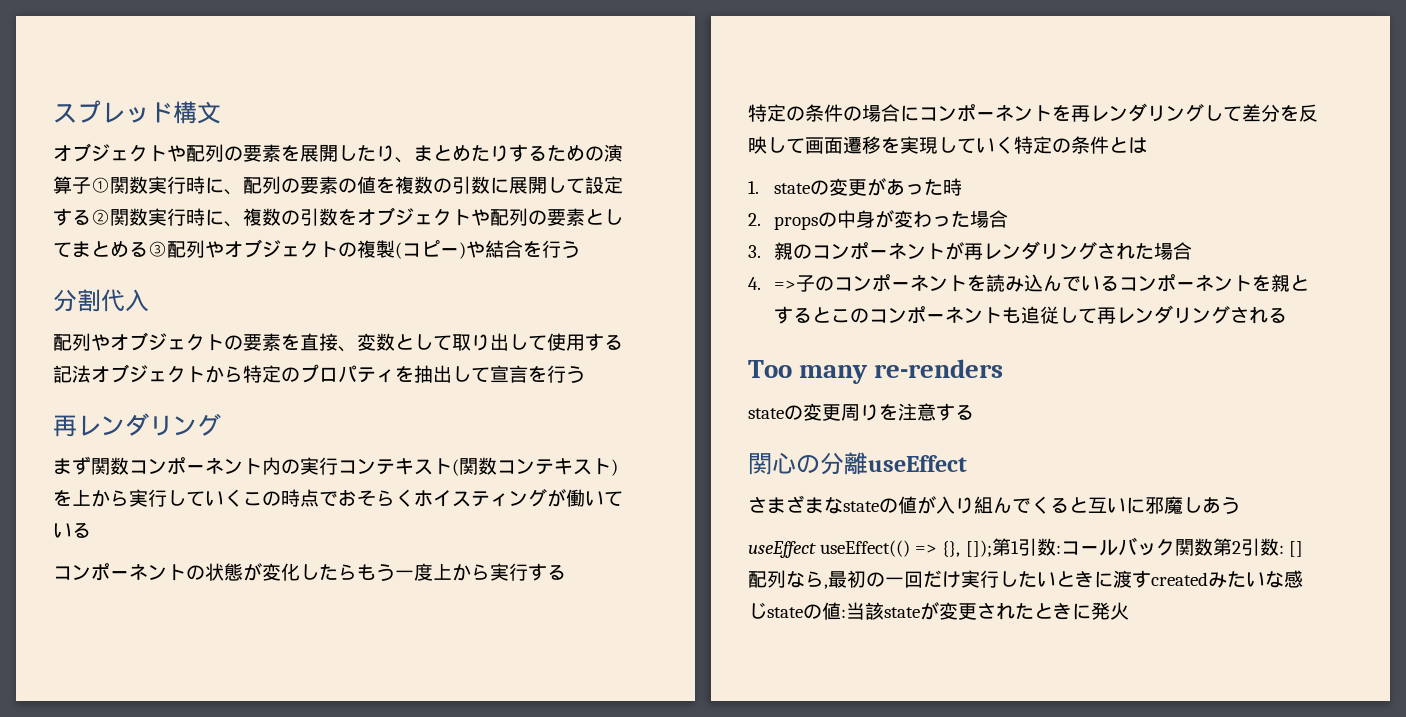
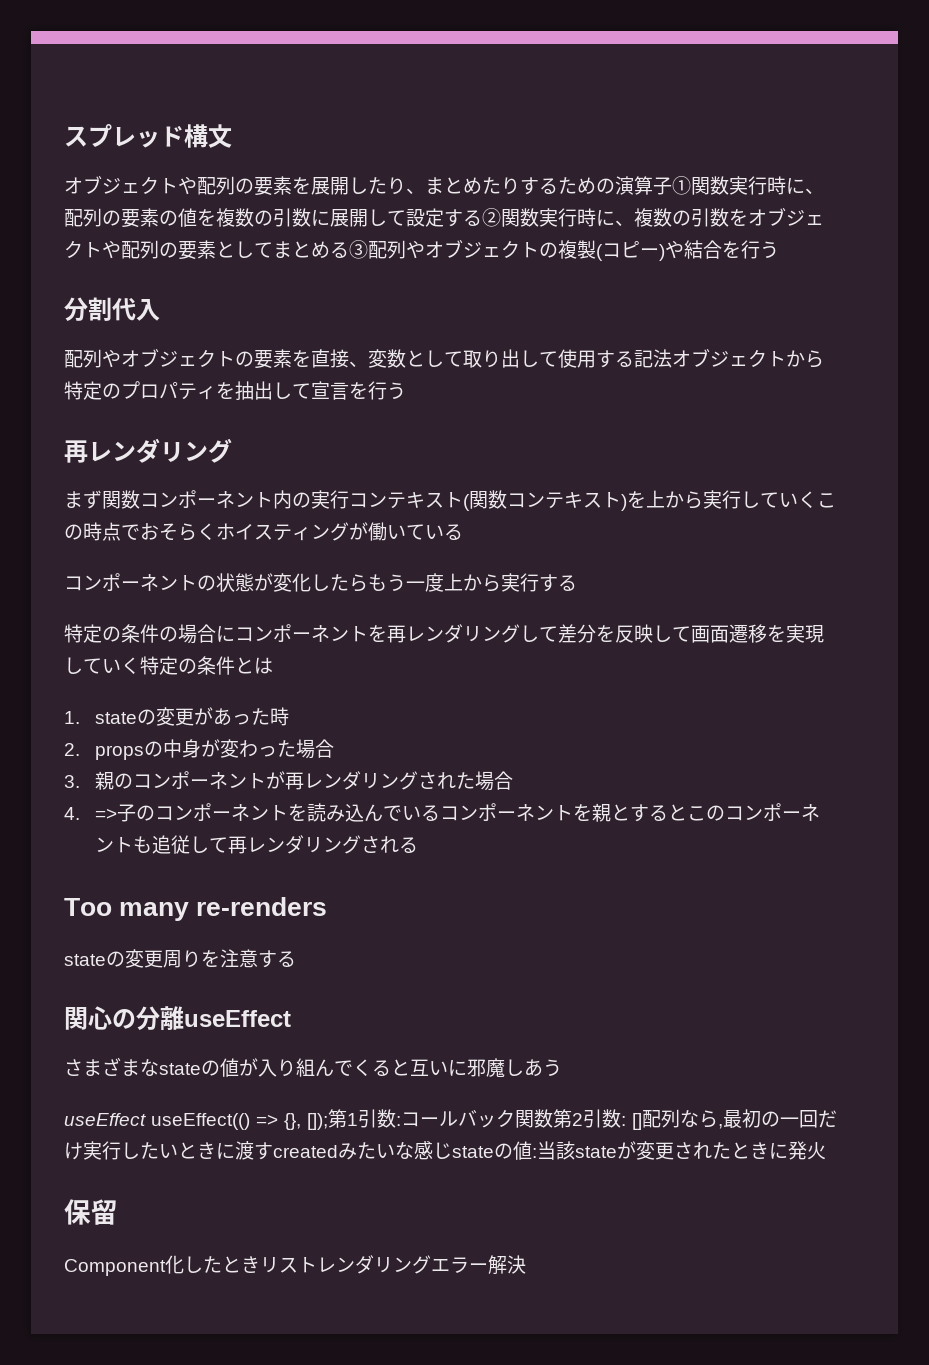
(1129, 611) none -> [64,1199,118,1225] [64,1255,526,1276] // 保留 // Component化したときリストレンダリングエラー解決

